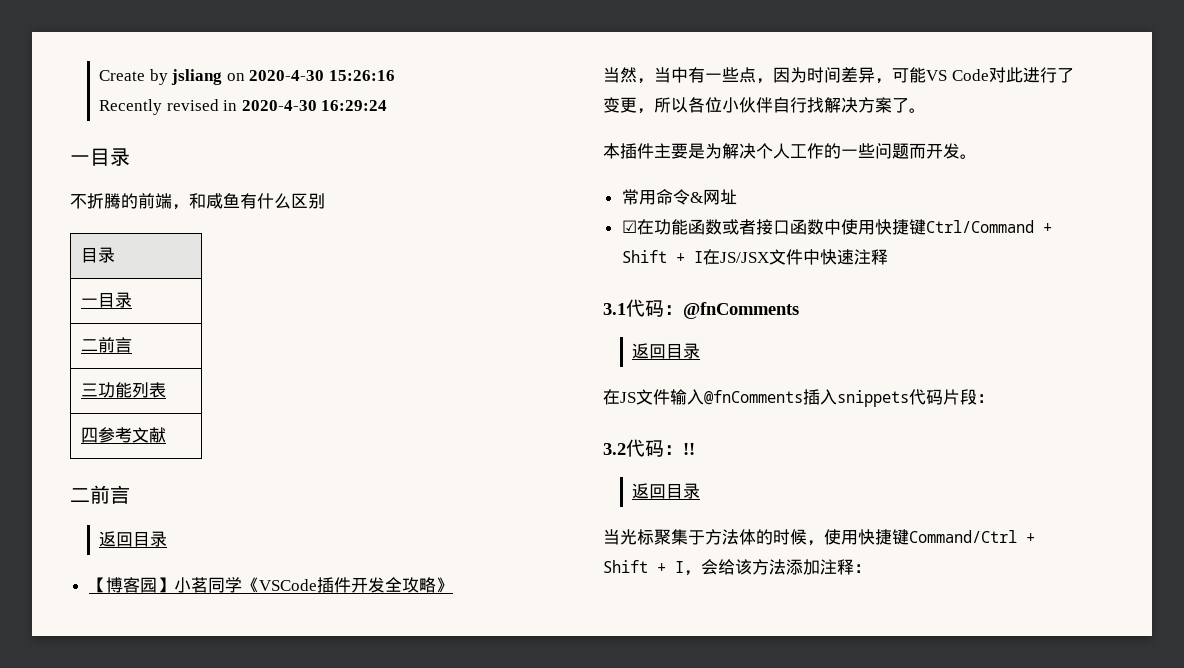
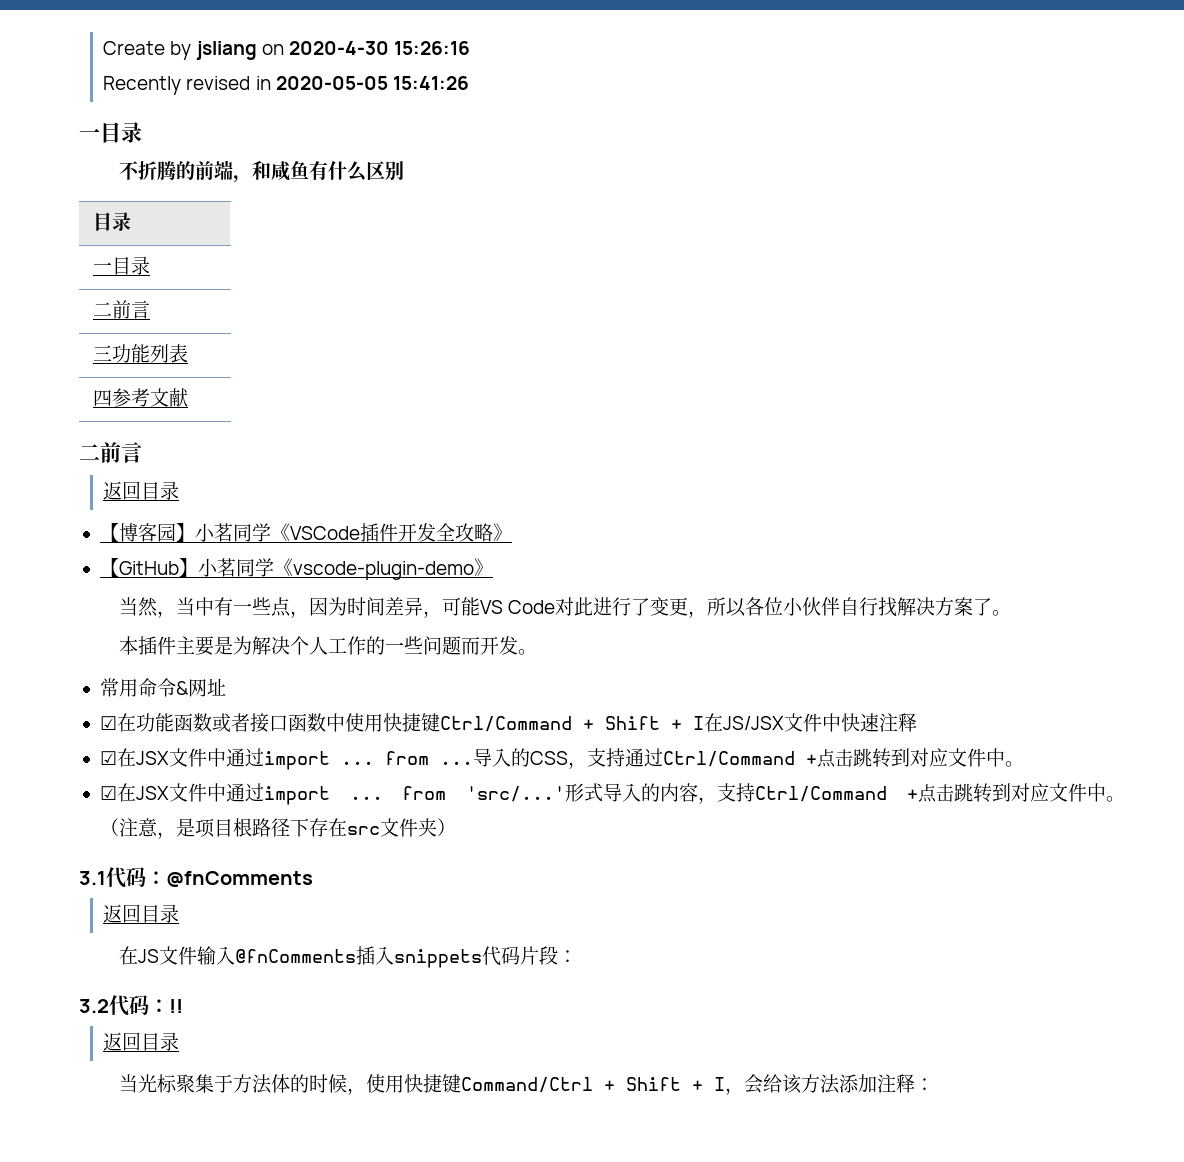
[241,100,388,111] 2020-4-30 16:29:24 -> [275,76,469,90] 2020-05-05 15:41:26
(453, 585) none -> [99,558,493,580] // 【GitHub】小茗同学《vscode-plugin-demo》
(888, 257) none -> [99,748,1024,770] [99,783,1125,805] [99,818,456,839] // ☑在JSX文件中通过import ... from ...导入的CSS，支持通过Ctrl/Command +点击跳转到对应文件中。 // ☑在JSX文件中通过import ... from 'src/...'形式导入的内容，支持Ctrl/Command +点击跳转到对应文件中。（注意，是项目根路径下存在src文件夹）

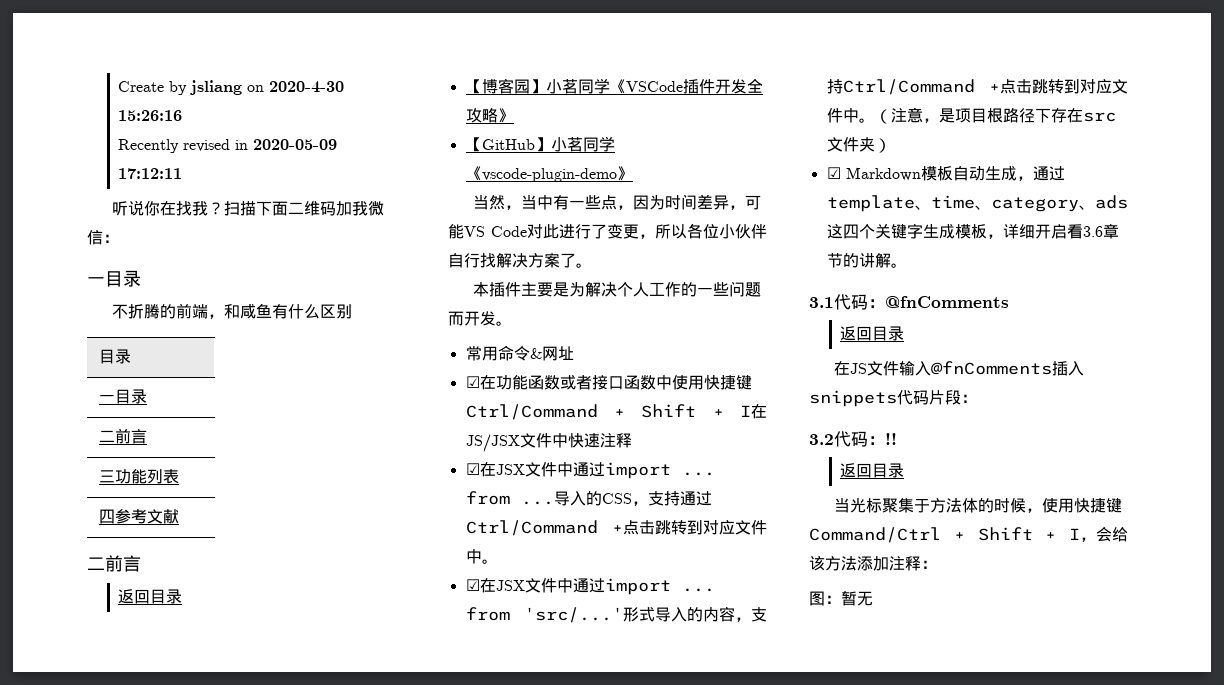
[275,76,469,90] 2020-05-05 15:41:26 -> [253,139,338,150] [118,168,183,179] [112,200,385,216] [87,230,119,245] 2020-05-09 17:12:11 // 听说你在找我？扫描下面二维码加我微信：
(456, 827) none -> [826,166,1065,181] [826,195,1128,212] [826,223,1119,239] [826,253,907,268] // ☑ Markdown模板自动生成，通过template、time、category、ads这四个关键字生成模板，详细开启看3.6章节的讲解。
(935, 1084) none -> [809,591,873,606] // 图：暂无

